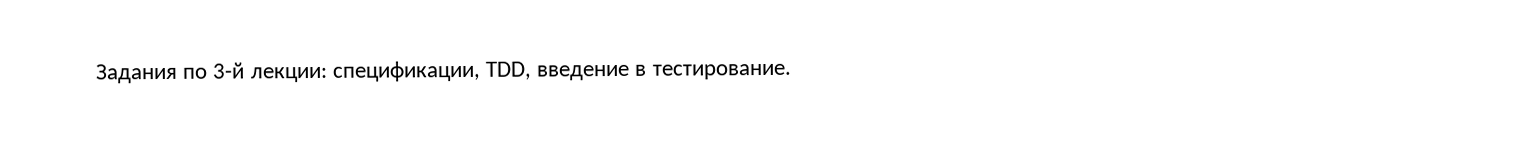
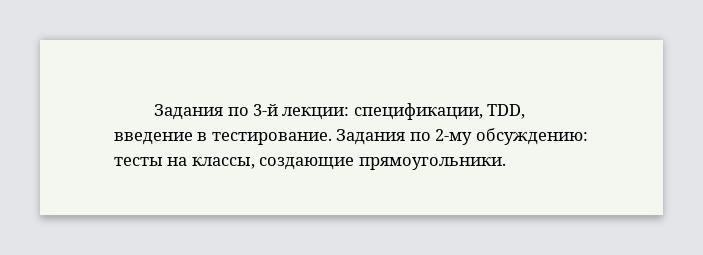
(791, 71) none -> [336,128,588,145] [114,157,506,170] Задания по 2-му обсуждению: тесты на классы, создающие прямоугольники.

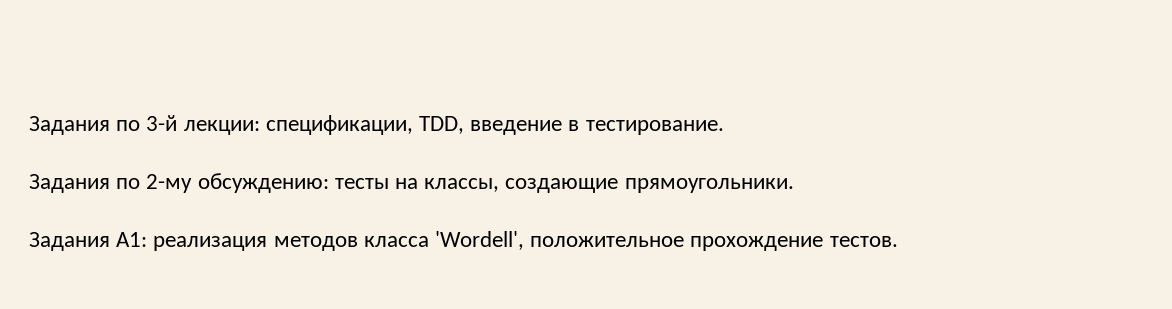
(332, 138) none -> (724, 127) //
(506, 163) none -> [29,231,898,251] // Задания A1: реализация методов класса 'Wordell', положительное прохождение тестов.

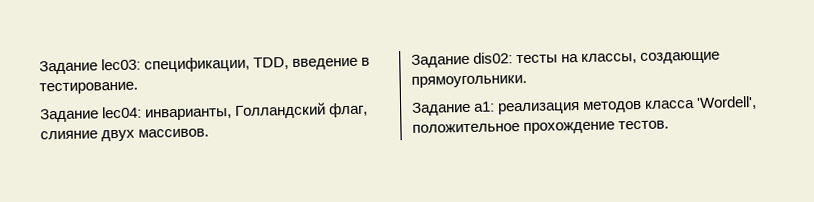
[29,115,260,135] Задания по 3-й лекции: -> [39,58,142,75] Задание lec03:
[29,173,329,193] Задания по 2-му обсуждению: -> [40,102,369,123] [40,128,210,142] [411,52,514,68] Задание lec04: инварианты, Голландский флаг, слияние двух массивов. // Задание dis02:
[29,232,148,251] Задания A1: -> [412,101,496,116] Задание a1:

